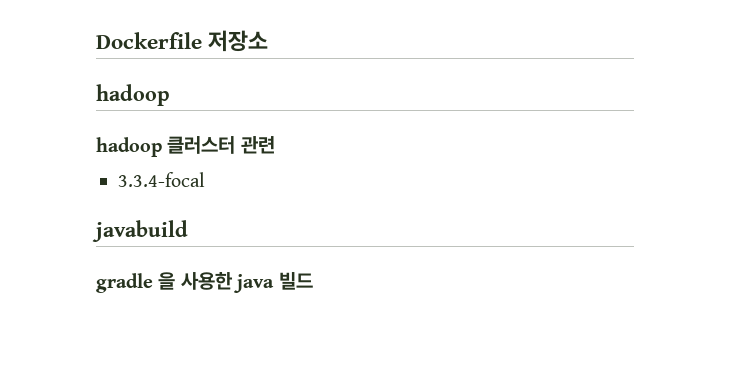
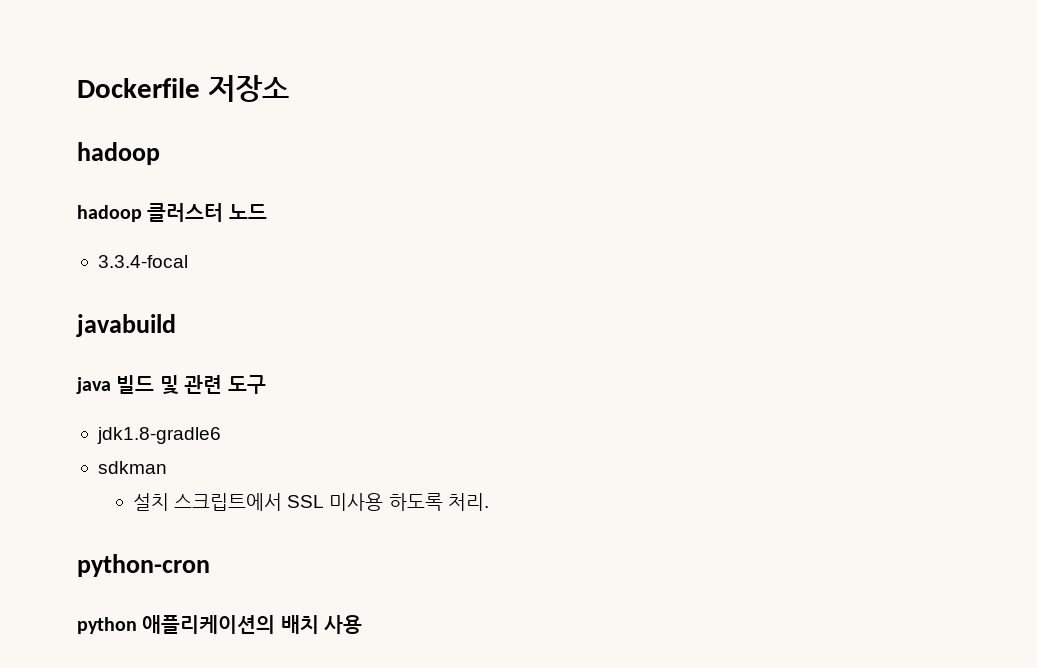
[240,136,275,154] 관련 -> [228,204,267,219] 노드
[96,272,313,293] gradle 을 사용한 java 빌드 -> [76,375,266,395] [96,427,221,444] [97,461,167,474] [132,493,489,511] [77,554,210,577] [77,615,363,634] java 빌드 및 관련 도구 // jdk1.8-gradle6 // sdkman // 설치 스크립트에서 SSL 미사용 하도록 처리. // python-cron // python 애플리케이션의 배치 사용

